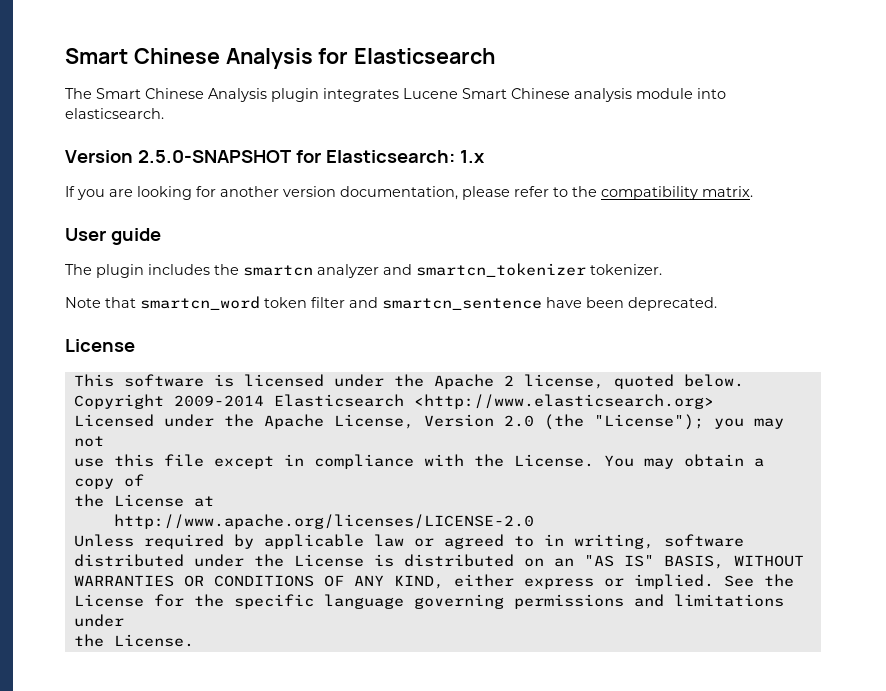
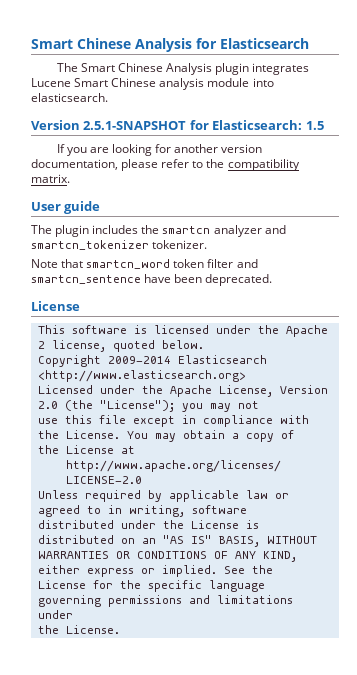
[137,150,292,163] 2.5.0-SNAPSHOT -> [83,121,187,130] 2.5.1-SNAPSHOT
[459,150,485,163] 1.x -> [305,121,324,130] 1.5

